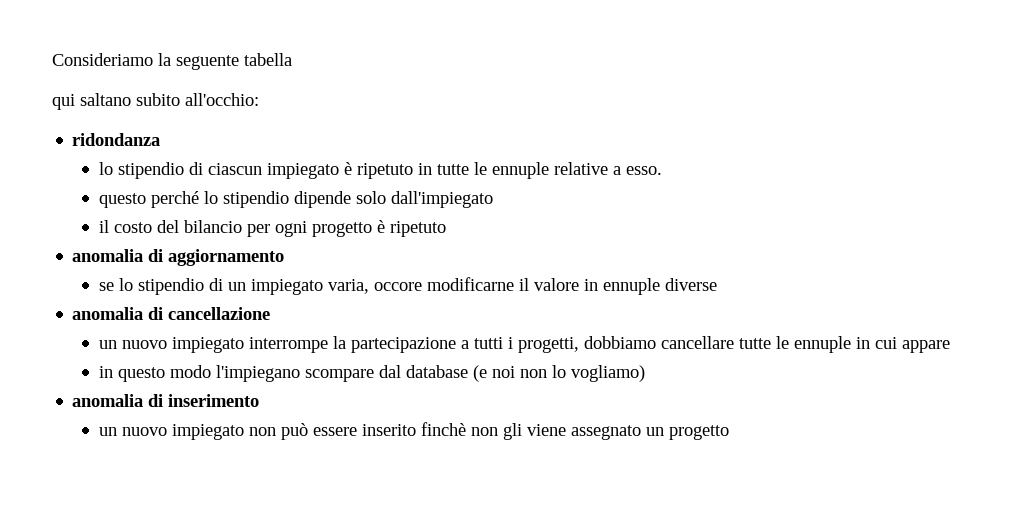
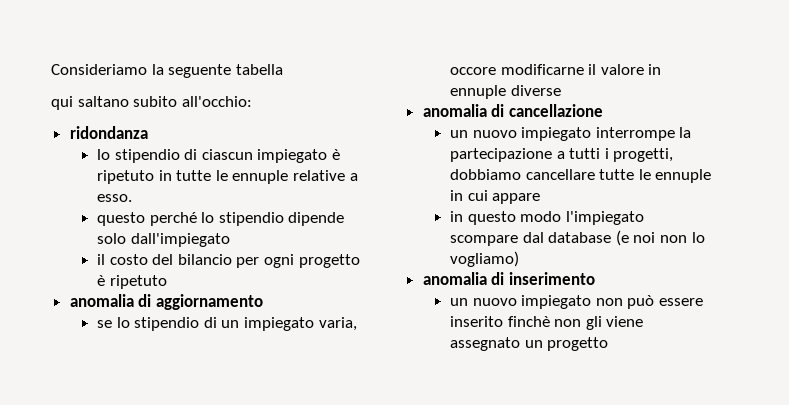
[215,365,300,382] l'impiegano -> [565,211,644,225] l'impiegato

